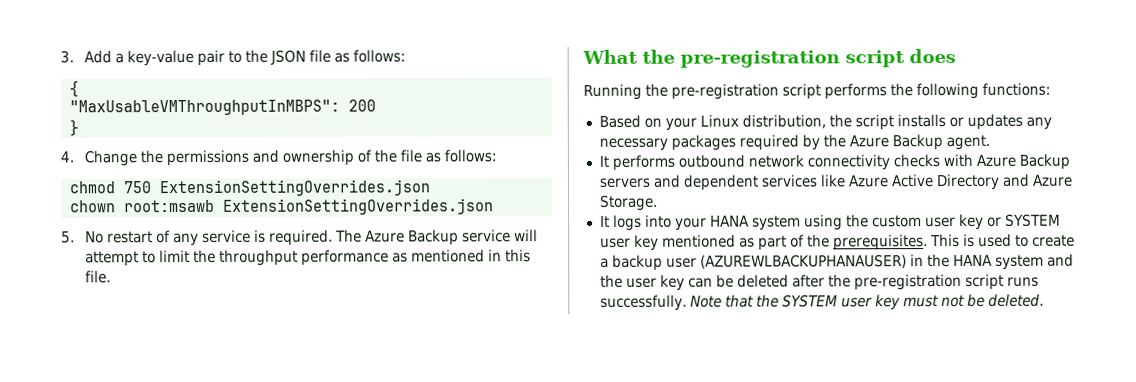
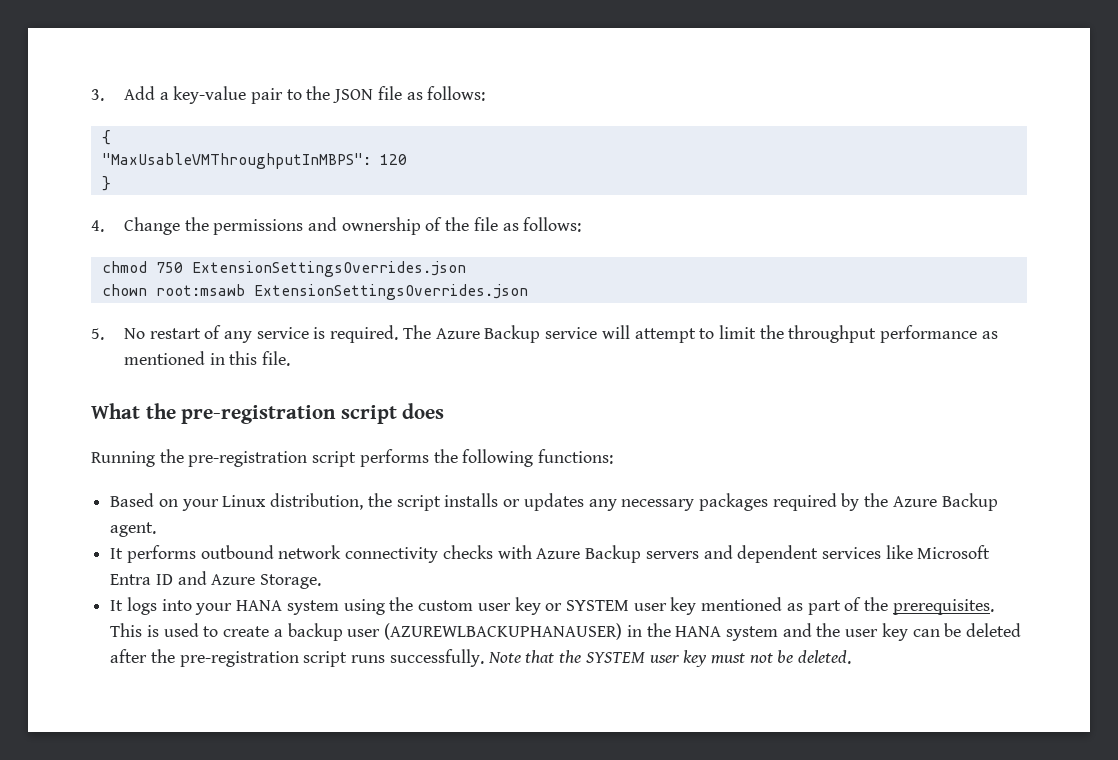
[347,99,376,112] 200 -> [379,154,407,165] 120
[158,179,431,197] ExtensionSettingOverrides.json -> [191,261,466,277] ExtensionSettingsOverrides.json
[222,198,494,215] ExtensionSettingOverrides.json -> [253,284,528,300] ExtensionSettingsOverrides.json
[847,173,999,191] Azure Active Directory -> [917,545,991,559] [110,574,173,585] Microsoft Entra ID

